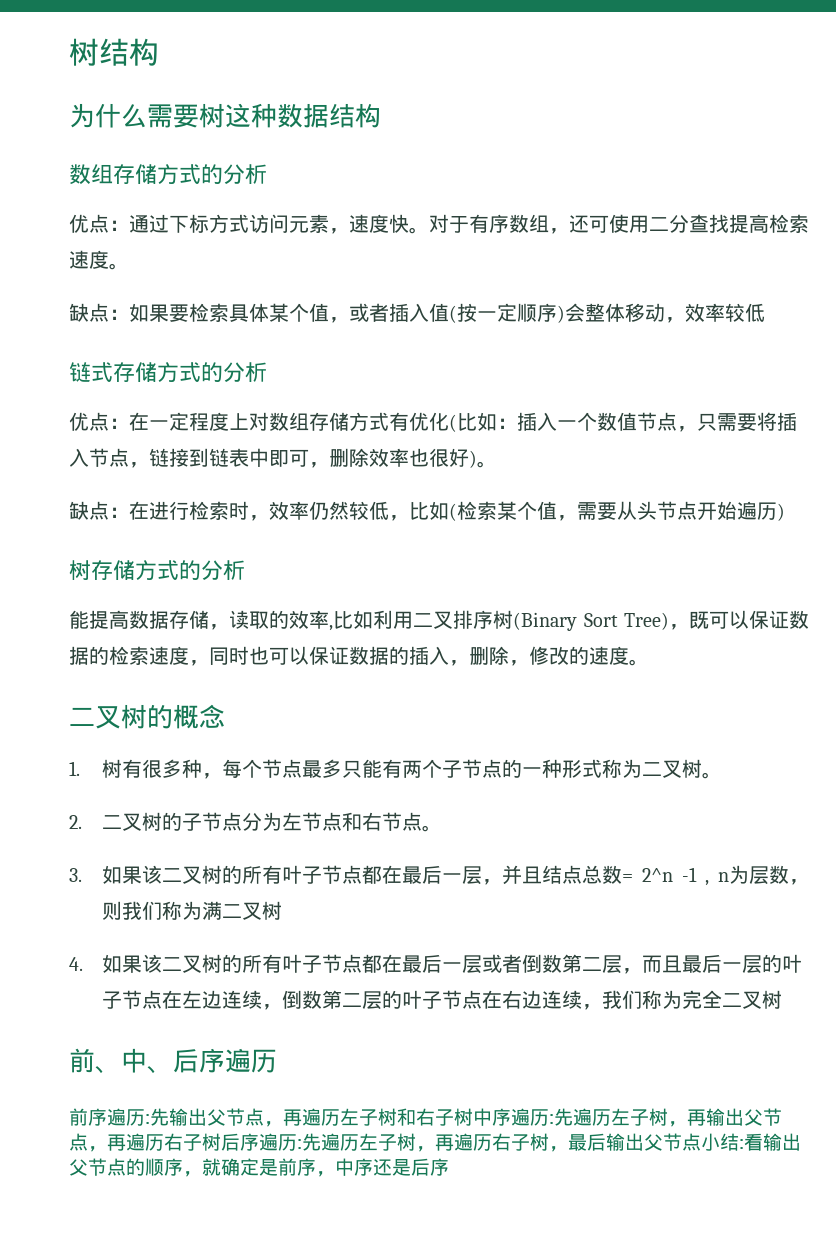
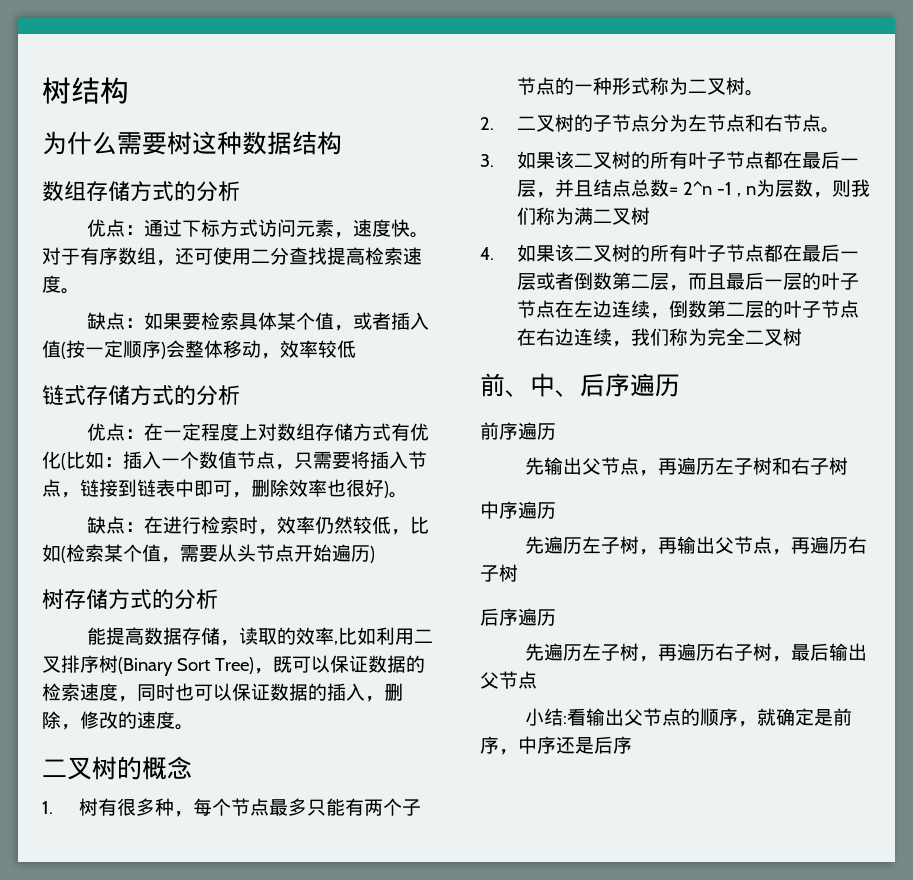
[145,1114,150,1124] : -> (556, 431) //
(473, 1117) none -> (848, 466) //
[549,1114,554,1124] : -> (556, 510) //
[221,1133,302,1151] 后序遍历: -> [480,608,556,626] // 后序遍历 //
(701, 1142) none -> (537, 680) //

